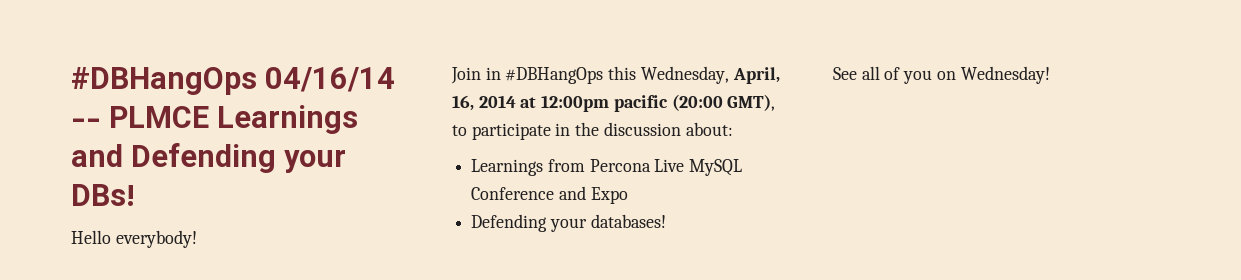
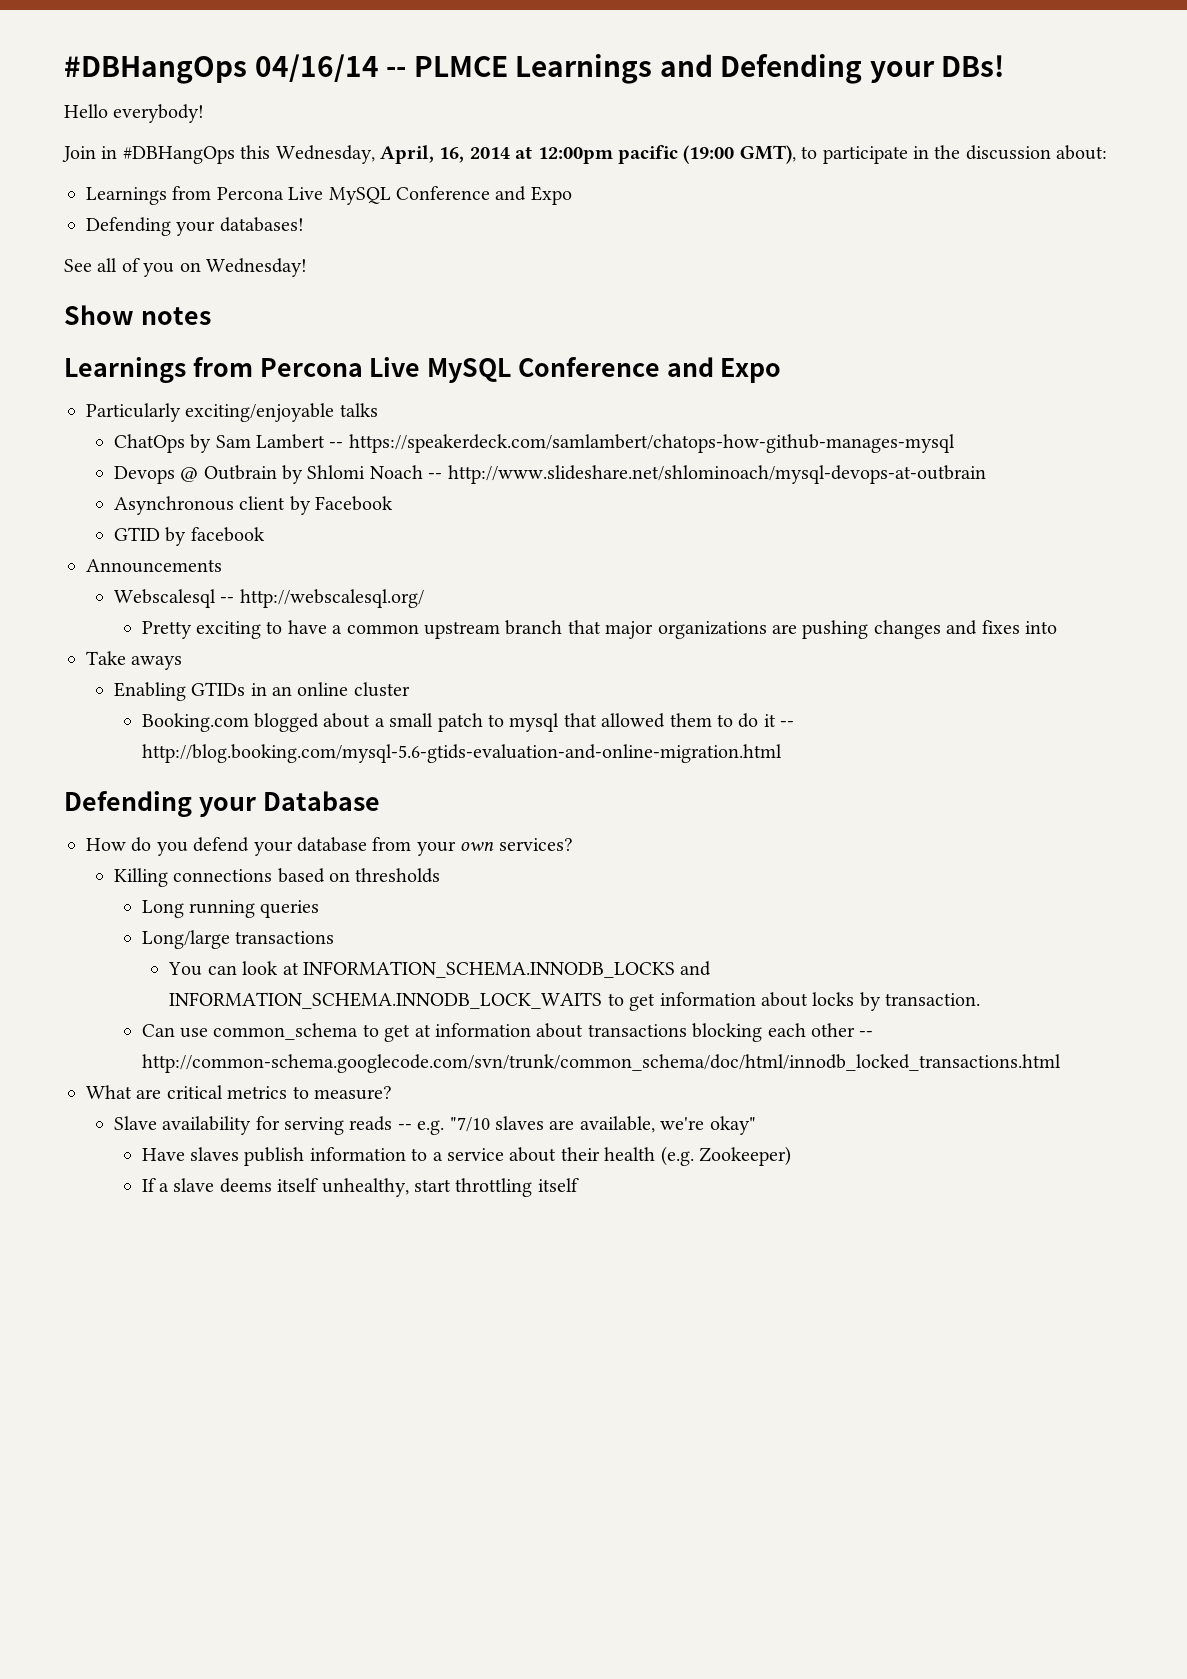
[671,94,723,111] (20:00 -> [683,145,735,164] (19:00
(1050, 75) none -> [64,305,211,325] [64,357,782,383] [86,403,378,422] [113,434,955,453] [113,465,986,484] [113,496,394,515] [113,527,265,546] [86,559,222,573] [113,589,424,608] [141,620,1058,639] [86,651,183,670] [113,682,410,701] [141,713,795,732] [141,744,782,763] [64,791,380,817] [86,837,573,856] [113,868,441,887] [141,900,320,918] [141,930,335,949] [168,961,712,978] [169,992,981,1011] [141,1023,874,1042] [141,1054,1061,1073] [86,1085,392,1100] [113,1116,756,1135] [141,1146,792,1166] [141,1178,579,1197] // Show notes // Learnings from Percona Live MySQL Conference and Expo // Particularly exciting/enjoyable talks // ChatOps by Sam Lambert -- https://speakerdeck.com/samlambert/chatops-how-github-manages-mysql // Devops @ Outbrain by Shlomi Noach -- http://www.slideshare.net/shlominoach/mysql-devops-at-outbrain // Asynchronous client by Facebook // GTID by facebook // Announcements // Webscalesql -- http://webscalesql.org/ // Pretty exciting to have a common upstream branch that major organizations are pushing changes and fixes into // Take aways // Enabling GTIDs in an online cluster // Booking.com blogged about a small patch to mysql that allowed them to do it -- http://blog.booking.com/mysql-5.6-gtids-evaluation-and-online-migration.html // Defending your Database // How do you defend your database from your own services? // Killing connections based on thresholds // Long running queries // Long/large transactions // You can look at INFORMATION_SCHEMA.INNODB_LOCKS and INFORMATION_SCHEMA.INNODB_LOCK_WAITS to get information about locks by transaction. // Can use common_schema to get at information about transactions blocking each other -- http://common-schema.googlecode.com/svn/trunk/common_schema/doc/html/innodb_locked_transactions.html // What are critical metrics to measure? // Slave availability for serving reads -- e.g. "7/10 slaves are available, we're okay" // Have slaves publish information to a service about their health (e.g. Zookeeper) // If a slave deems itself unhealthy, start throttling itself

